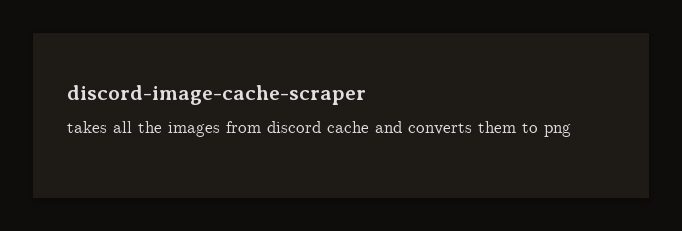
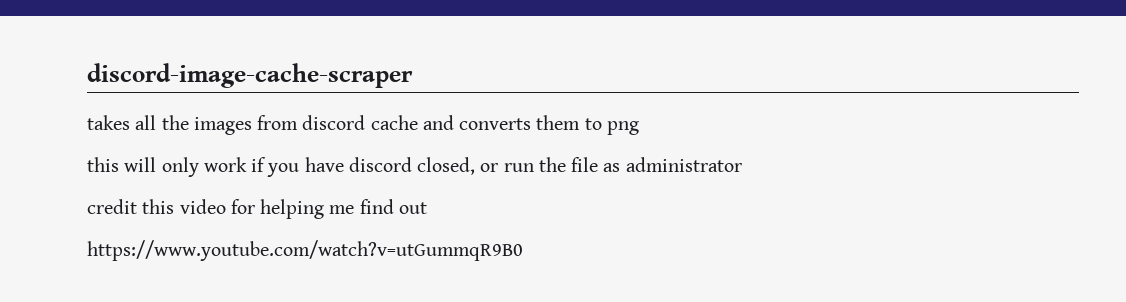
(571, 130) none -> [87,157,742,177] [87,199,427,219] [87,240,523,261] // this will only work if you have discord closed, or run the file as administrator // credit this video for helping me find out // https://www.youtube.com/watch?v=utGummqR9B0

